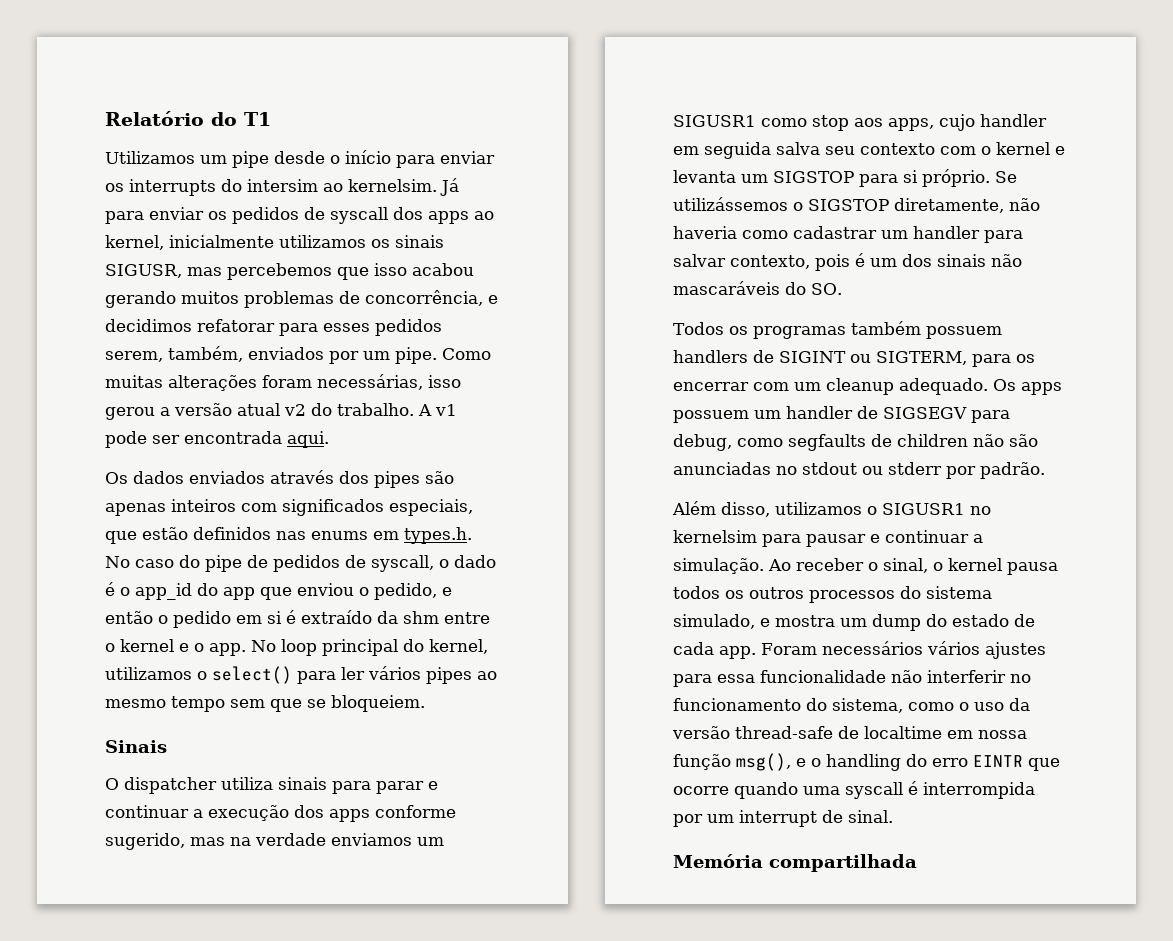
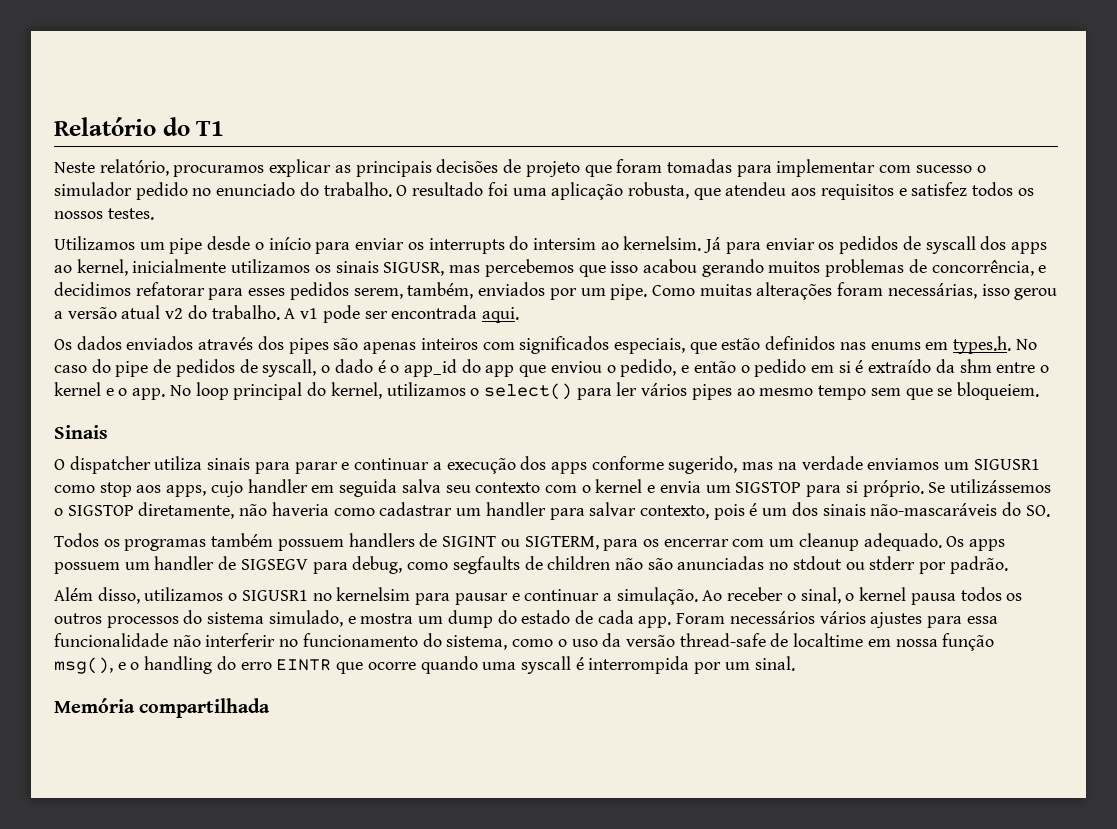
(271, 119) none -> [54,159,986,177] [54,182,1034,200] [54,208,154,220] // Neste relatório, procuramos explicar as principais decisões de projeto que foram tomadas para implementar com sucesso o simulador pedido no enunciado do trabalho. O resultado foi uma aplicação robusta, que atendeu aos requisitos e satisfez todos os nossos testes.
[673,170,736,183] levanta -> [659,481,701,493] envia
[991,254,1022,267] [673,281,780,295] não mascaráveis -> [870,503,998,516] não-mascaráveis
[739,810,843,827] interrupt de -> (750, 666) none

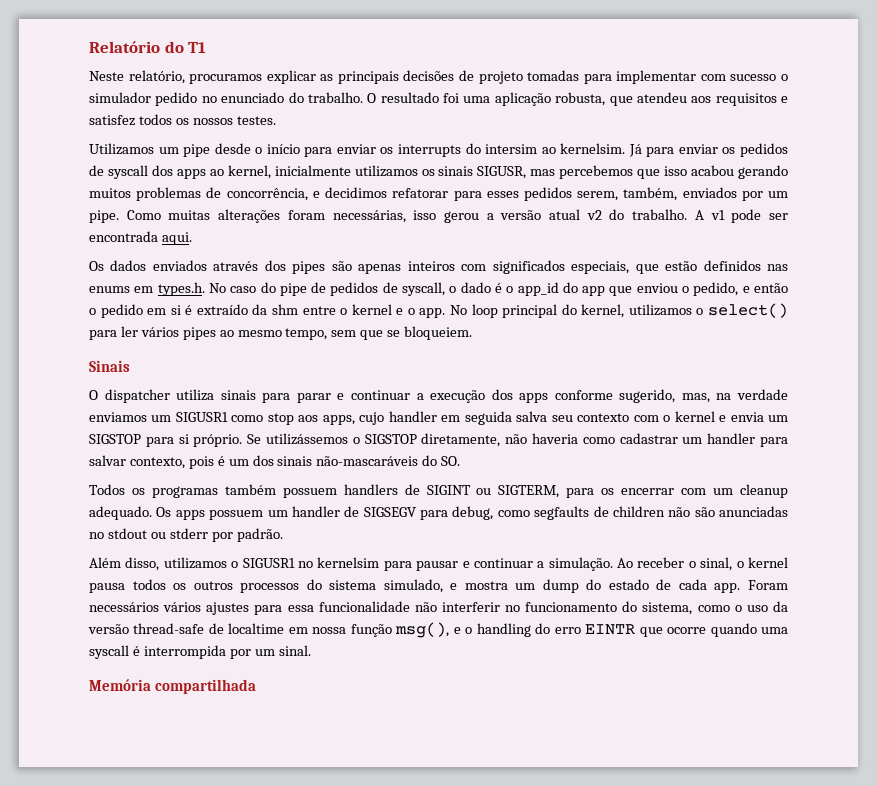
[584,159,663,177] que foram -> (523, 77) none
[818,385,867,400] tempo -> [285,328,328,340] tempo,
[742,462,774,470] mas -> [681,393,710,403] mas,

